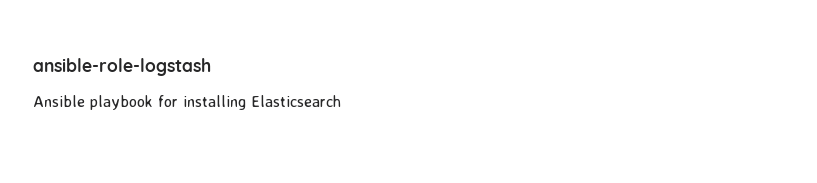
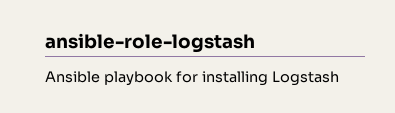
[251,95,341,107] Elasticsearch -> [271,71,339,86] Logstash

